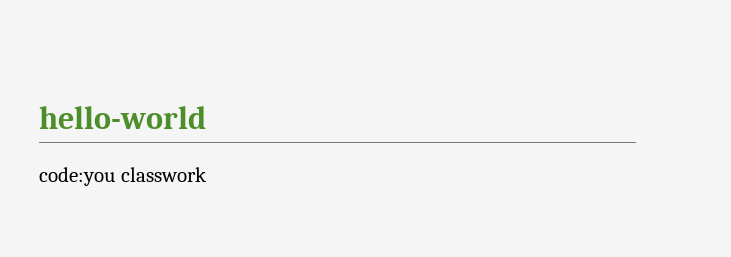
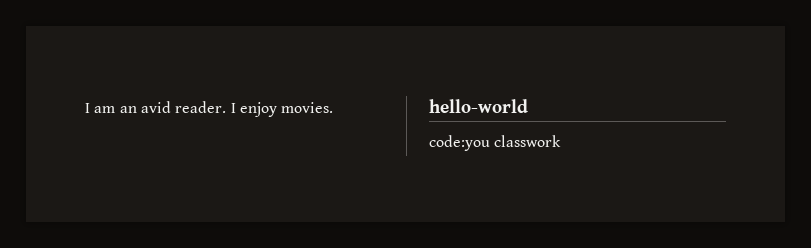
(39, 117) none -> [85,101,334,117] I am an avid reader. I enjoy movies. //

